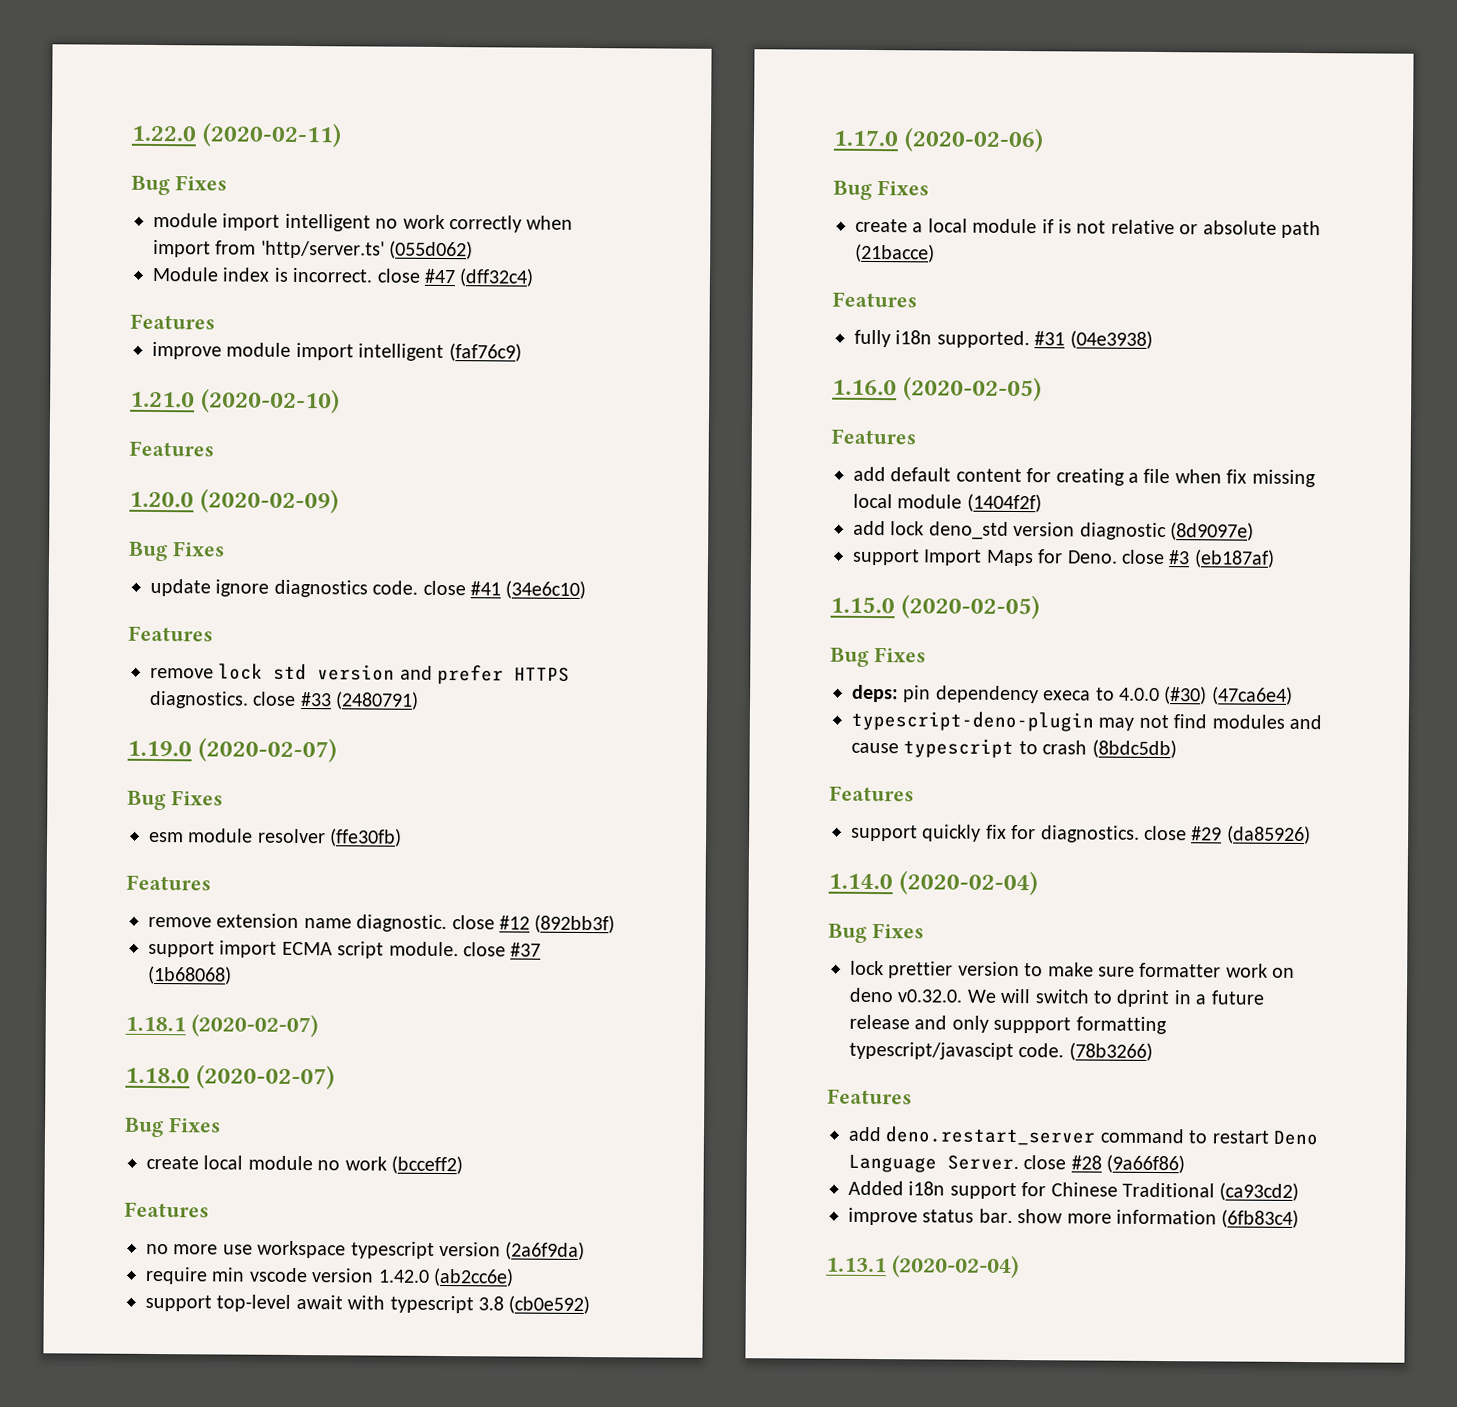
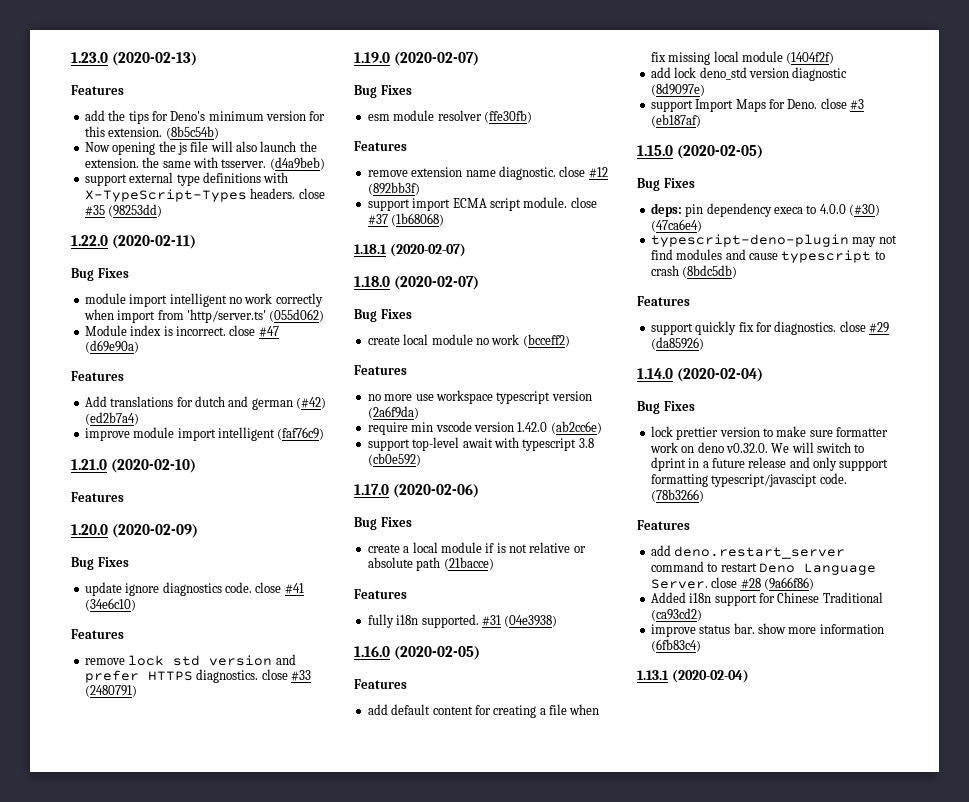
(131, 133) none -> [71,52,197,66] [71,85,124,95] [84,110,326,124] [84,126,219,139] [84,141,317,155] [84,157,325,170] [84,172,289,186] [84,188,325,202] [84,204,163,217] 1.23.0 (2020-02-13) // Features // add the tips for Deno's minimum version for this extension. (8b5c54b) // Now opening the js file will also launch the extension. the same with tsserver. (d4a9beb) // support external type definitions with X-TypeScript-Types headers. close #35 (98253dd) //
[459,268,535,287] [130,313,215,330] (dff32c4) // Features -> [84,340,139,353] [71,371,124,381] [84,396,326,410] [84,412,139,425] (d69e90a) // Features // Add translations for dutch and german (#42) (ed2b7a4)

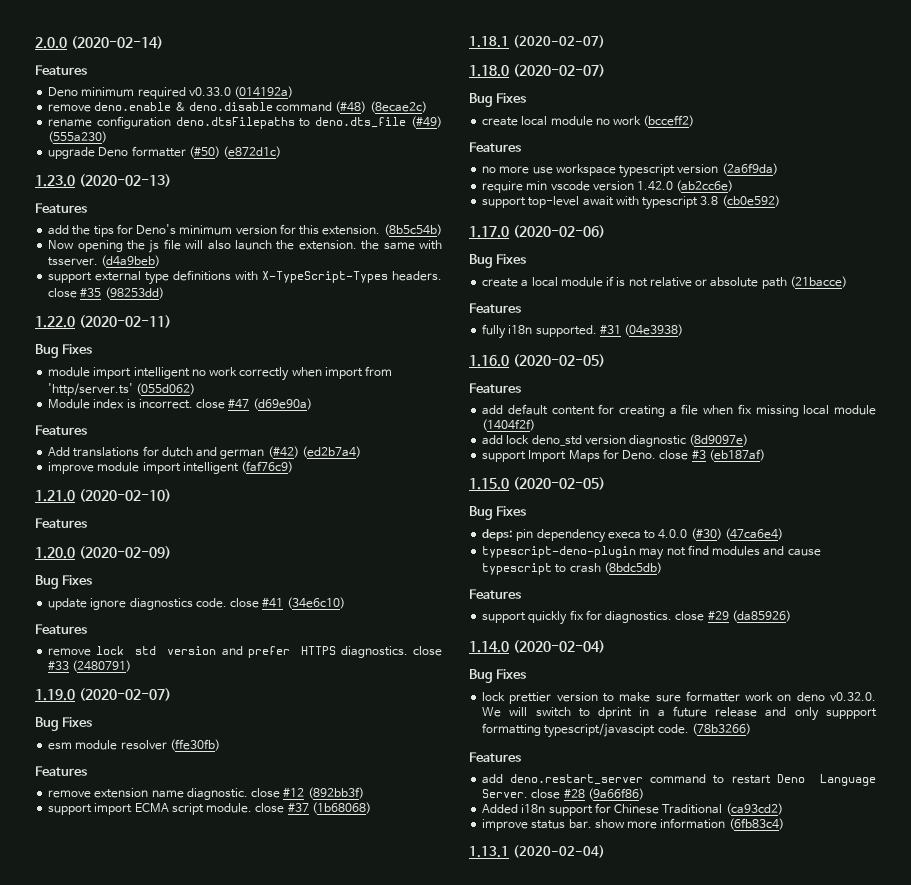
(71, 57) none -> [35,36,163,49] [35,65,87,75] [48,86,294,99] [48,101,427,113] [48,116,442,129] [48,131,108,143] [48,146,282,159] 2.0.0 (2020-02-14) // Features // Deno minimum required v0.33.0 (014192a) // remove deno.enable & deno.disable command (#48) (8ecae2c) // rename configuration deno.dtsFilepaths to deno.dts_file (#49) (555a230) // upgrade Deno formatter (#50) (e872d1c) //

